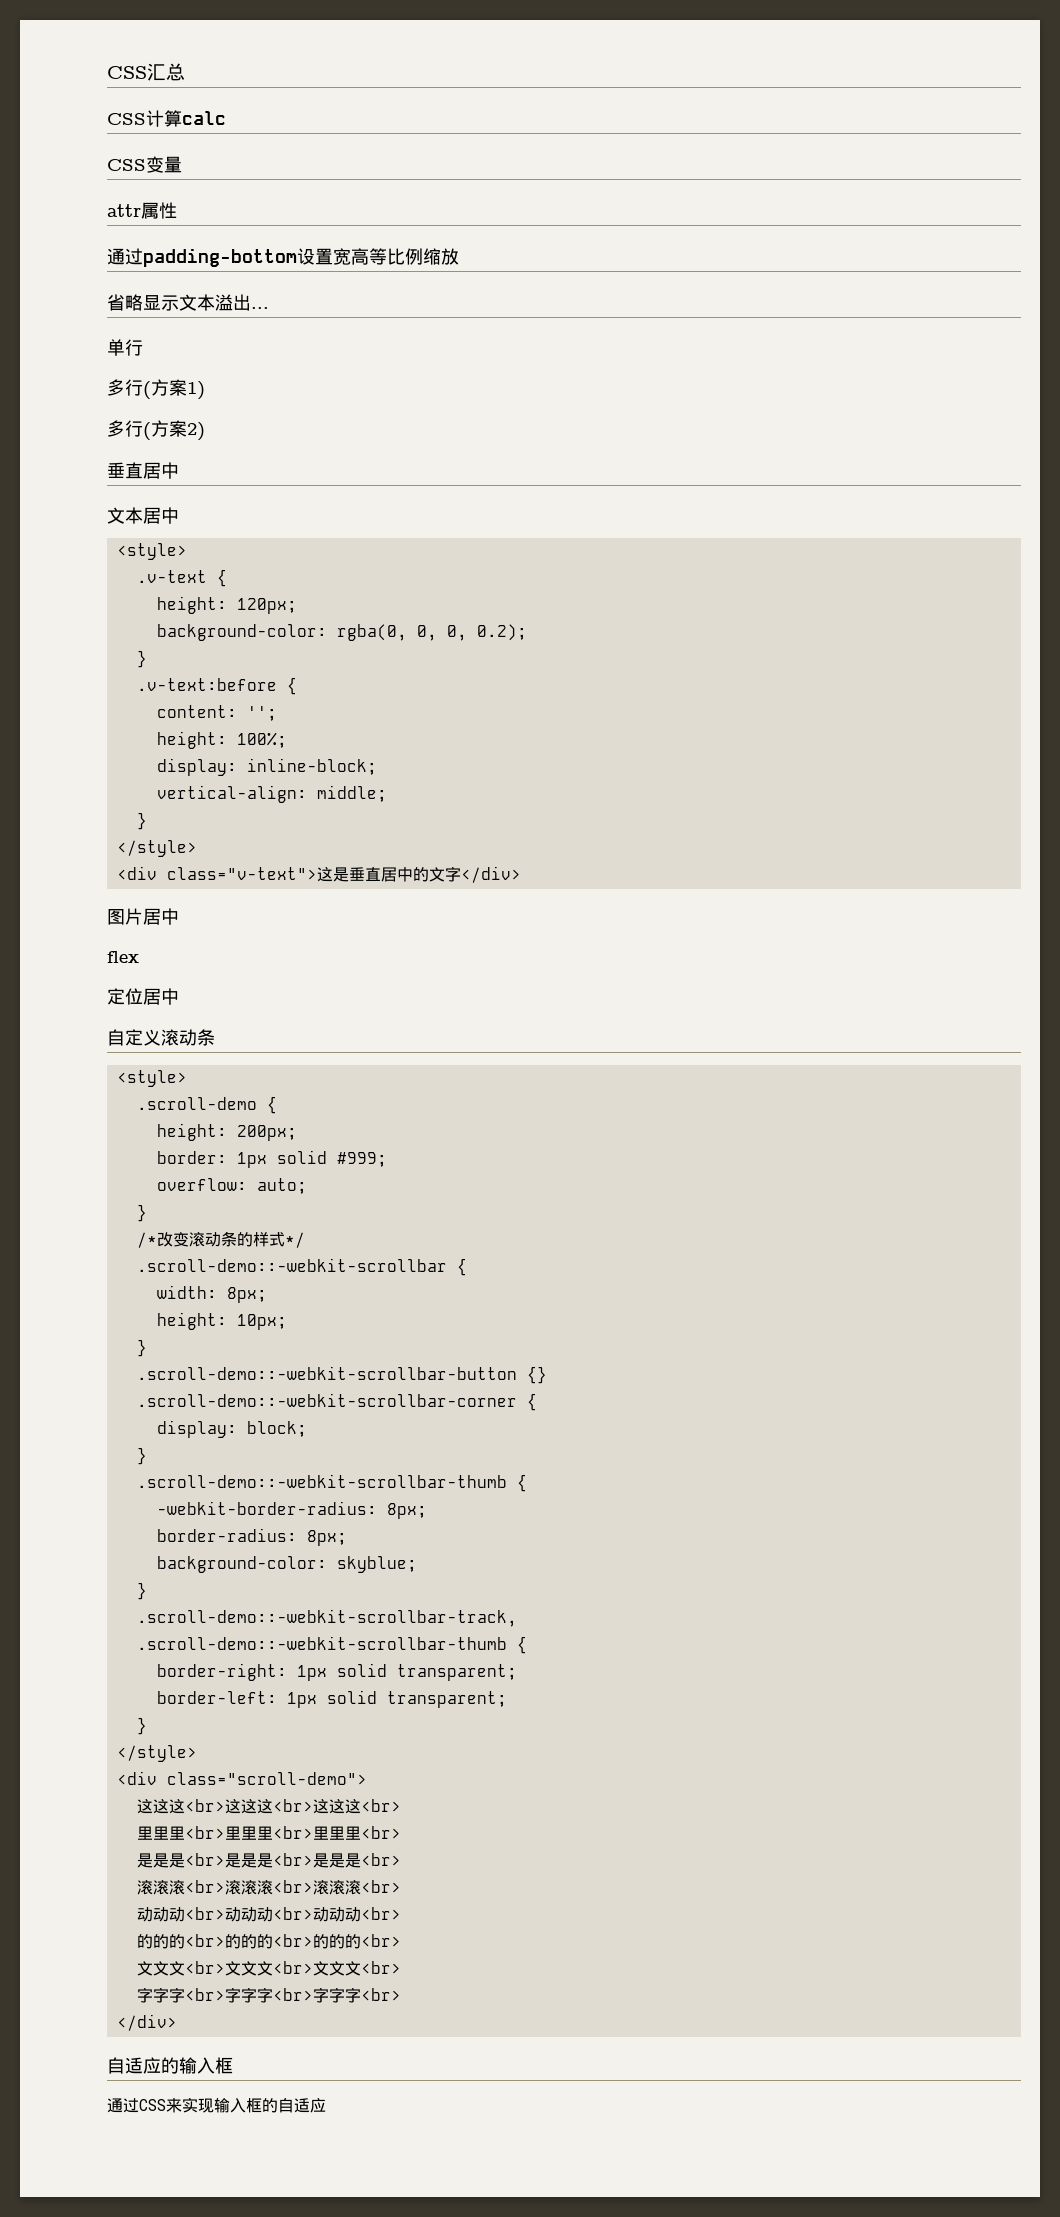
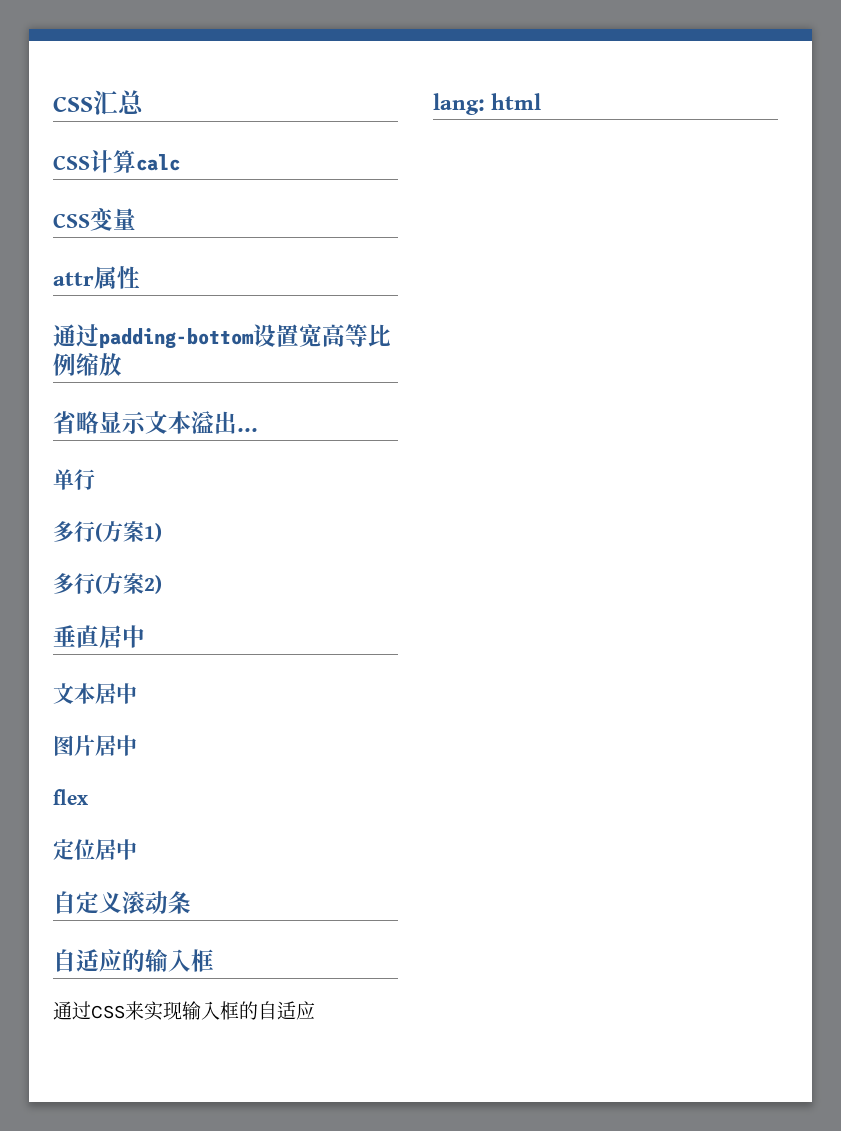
[116,543,187,560] [136,569,227,587] [156,596,297,614] [156,624,527,641] [136,650,147,668] [136,677,297,695] [156,705,277,721] [156,731,287,749] [156,758,377,776] [156,785,387,803] [136,812,147,830] [116,840,197,857] [116,866,521,883] // <style> // .v-text { // height: 120px; // background-color: rgba(0, 0, 0, 0.2); // } // .v-text:before { // content: ''; // height: 100%; // display: inline-block; // vertical-align: middle; // } // </style> // <div class="v-text">这是垂直居中的文字</div> -> (137, 693) none
[116,1070,187,1087] [136,1096,277,1114] [156,1123,297,1141] [156,1150,387,1168] [156,1178,307,1194] [136,1204,147,1222] [136,1231,305,1248] [136,1258,467,1276] [156,1285,267,1303] [156,1312,287,1330] [136,1339,147,1357] [136,1366,547,1384] [136,1393,537,1411] [156,1420,307,1438] [136,1447,147,1465] [136,1474,527,1492] [156,1501,427,1519] [156,1528,347,1546] [156,1556,417,1573] [136,1582,147,1600] [136,1609,517,1627] [136,1636,527,1654] [156,1663,517,1681] [156,1690,507,1708] [136,1717,147,1735] [116,1745,197,1762] [116,1771,367,1785] [136,1799,401,1814] [136,1826,401,1840] [136,1853,401,1868] [136,1880,401,1895] [136,1907,401,1922] [136,1934,401,1949] [136,1961,401,1976] [136,1987,401,2003] [116,2014,177,2031] // <style> // .scroll-demo { // height: 200px; // border: 1px solid #999; // overflow: auto; // } // /*改变滚动条的样式*/ // .scroll-demo::-webkit-scrollbar { // width: 8px; // height: 10px; // } // .scroll-demo::-webkit-scrollbar-button {} // .scroll-demo::-webkit-scrollbar-corner { // display: block; // } // .scroll-demo::-webkit-scrollbar-thumb { // -webkit-border-radius: 8px; // border-radius: 8px; // background-color: skyblue; // } // .scroll-demo::-webkit-scrollbar-track, // .scroll-demo::-webkit-scrollbar-thumb { // border-right: 1px solid transparent; // border-left: 1px solid transparent; // } // </style> // <div class="scroll-demo"> // 这这这<br>这这这<br>这这这<br> // 里里里<br>里里里<br>里里里<br> // 是是是<br>是是是<br>是是是<br> // 滚滚滚<br>滚滚滚<br>滚滚滚<br> // 动动动<br>动动动<br>动动动<br> // 的的的<br>的的的<br>的的的<br> // 文文文<br>文文文<br>文文文<br> // 字字字<br>字字字<br>字字字<br> // </div> -> (191, 902) none
(326, 2105) none -> [433,93,542,115] // lang: html

